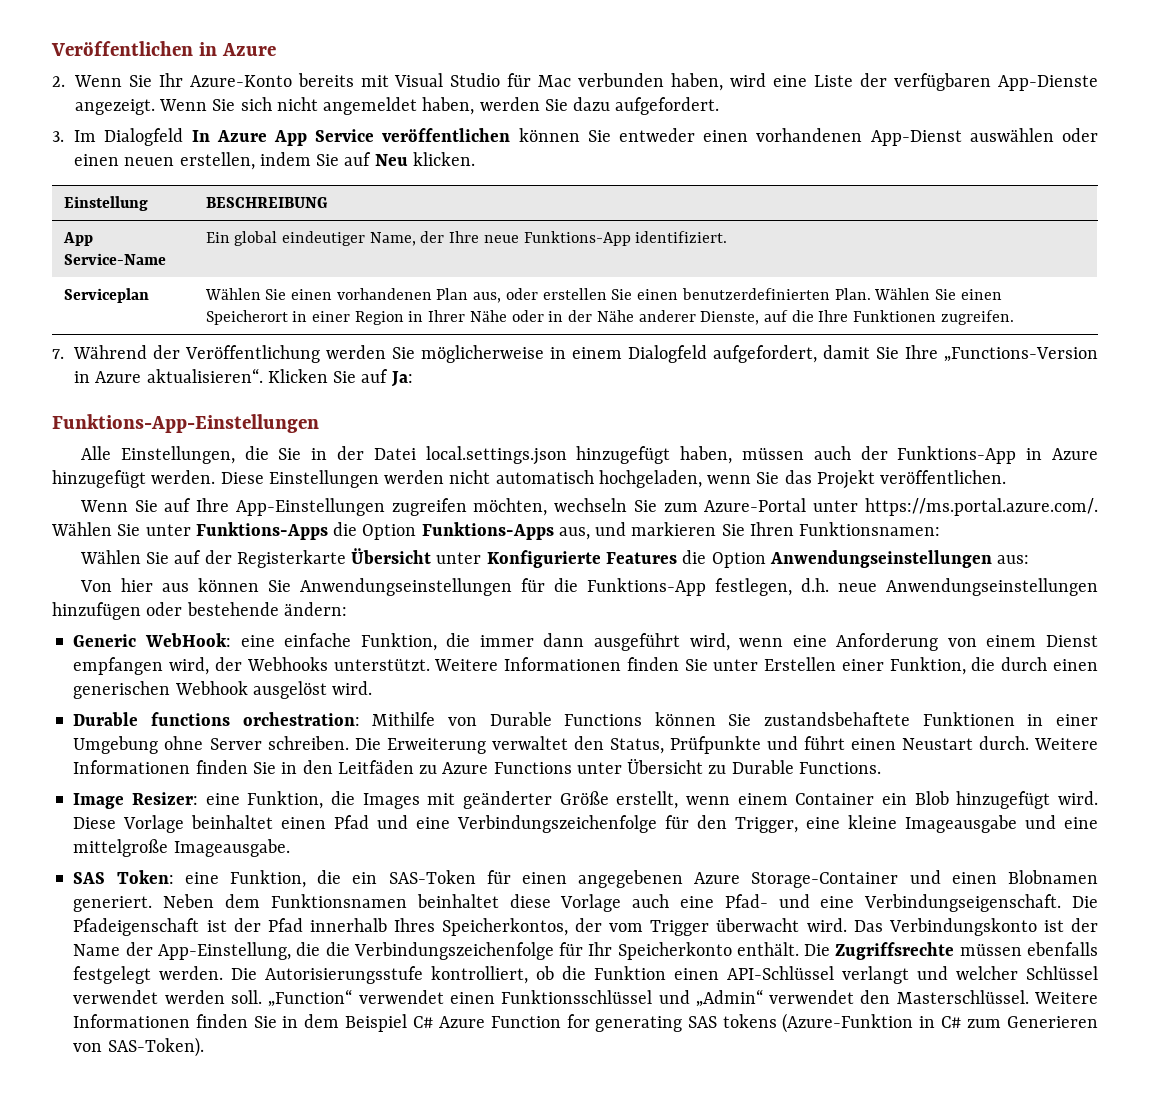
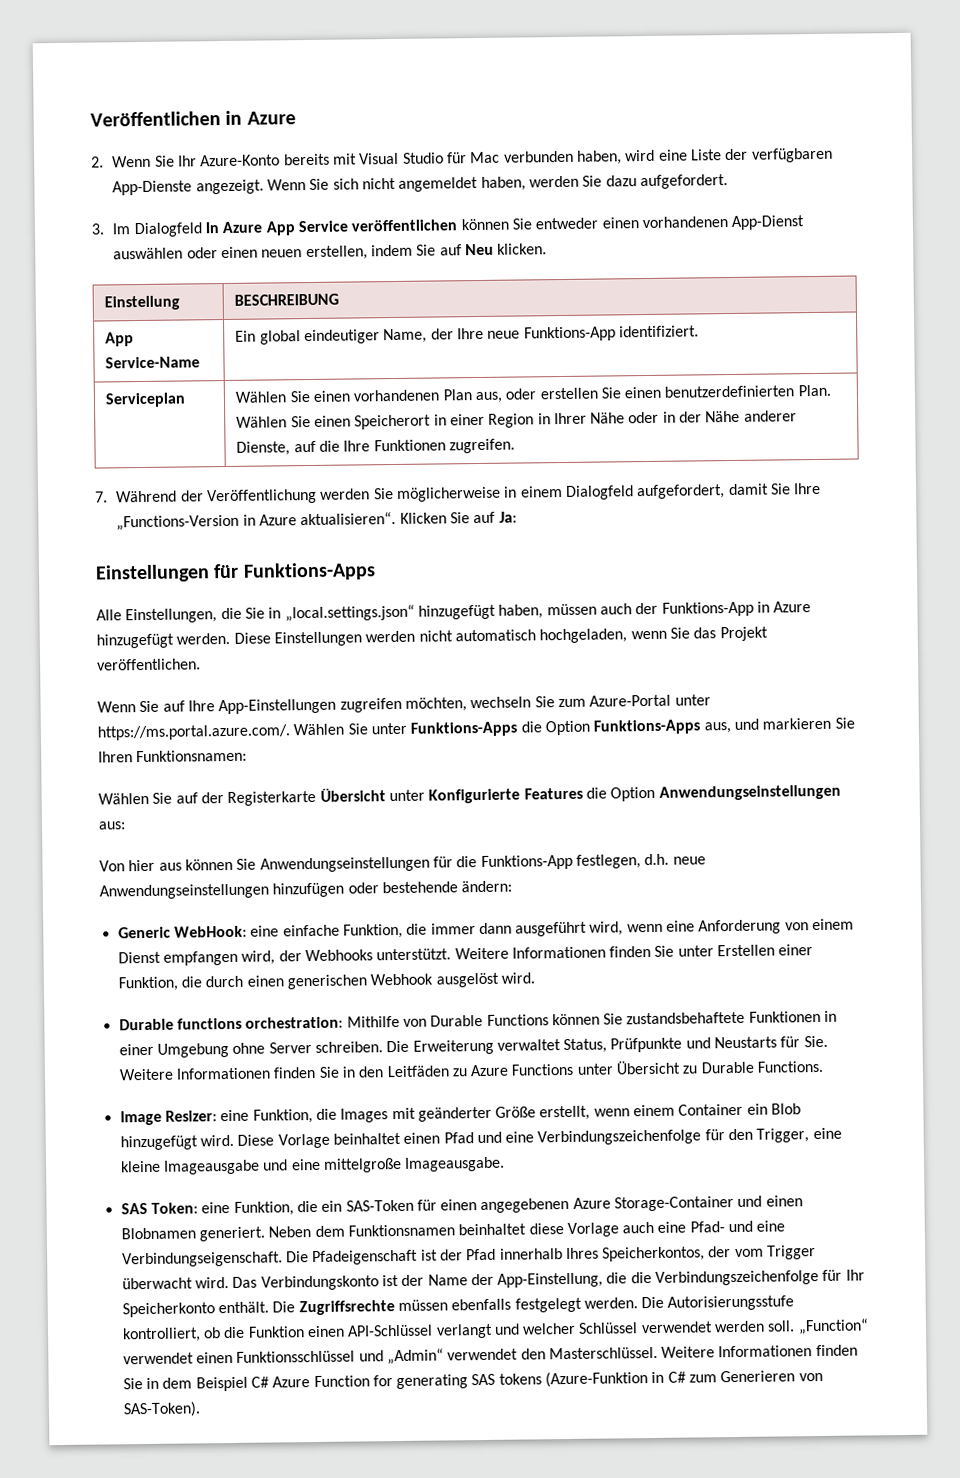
[52,414,319,433] Funktions-App-Einstellungen -> [95,562,376,583] Einstellungen für Funktions-Apps
[336,446,567,465] der Datei local.settings.json -> [284,604,415,622] „local.settings.json“
[573,736,604,750] den -> (561, 1045) none
[803,736,1029,750] führt einen Neustart durch. -> [714,1035,828,1049] Neustarts für Sie.

